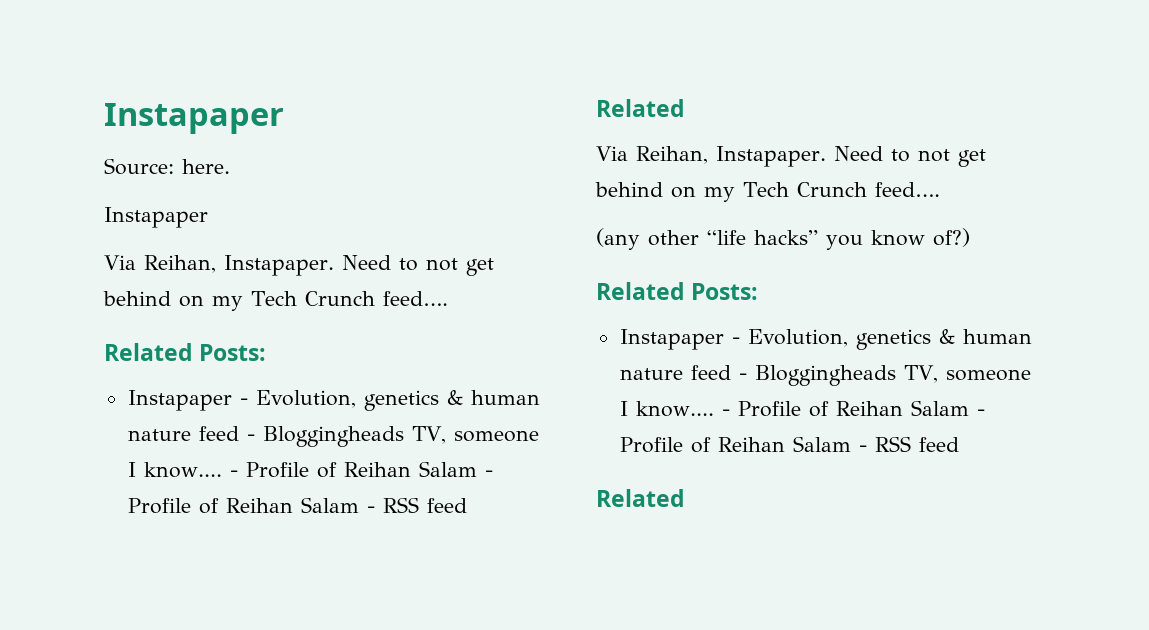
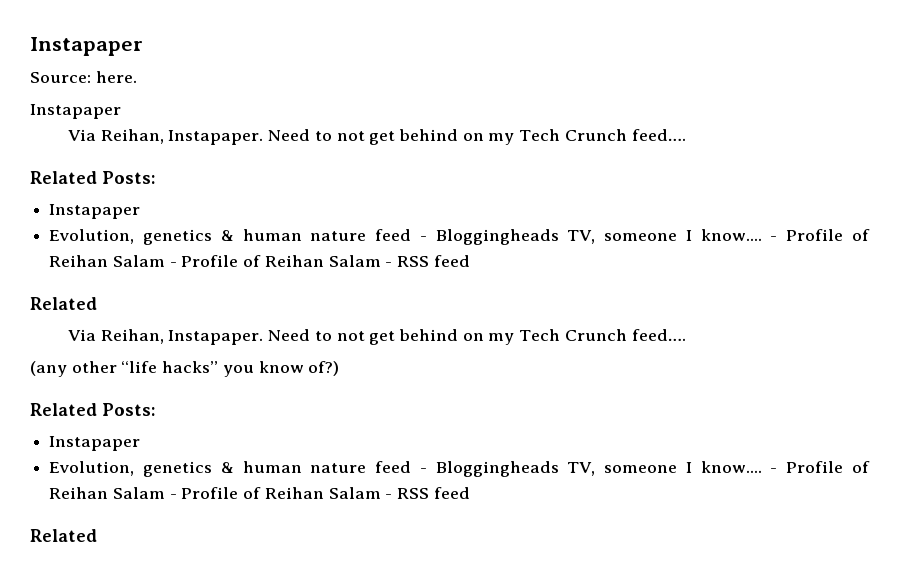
[239,398,248,405] - -> (141, 211) //
[731,337,740,344] - -> (141, 443) //

